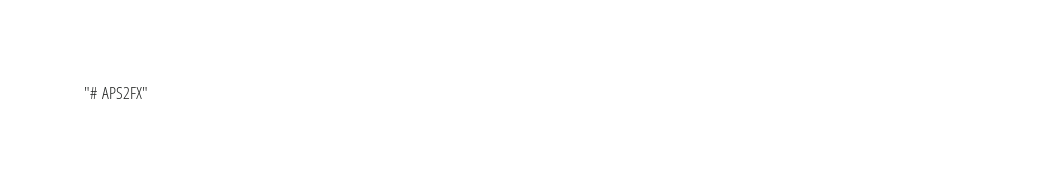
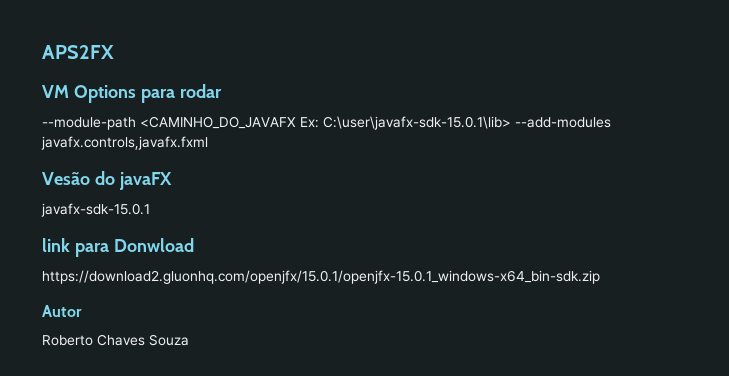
[84,87,148,99] "# APS2FX" -> [42,45,114,59] [42,84,222,103] [42,116,611,130] [41,136,208,150] [42,171,172,190] [41,203,150,217] [42,238,194,257] [42,270,600,284] [42,305,82,317] [42,334,189,346] APS2FX // VM Options para rodar // --module-path <CAMINHO_DO_JAVAFX Ex: C:\user\javafx-sdk-15.0.1\lib> --add-modules javafx.controls,javafx.fxml // Vesão do javaFX // javafx-sdk-15.0.1 // link para Donwload // https://download2.gluonhq.com/openjfx/15.0.1/openjfx-15.0.1_windows-x64_bin-sdk.zip // Autor // Roberto Chaves Souza

